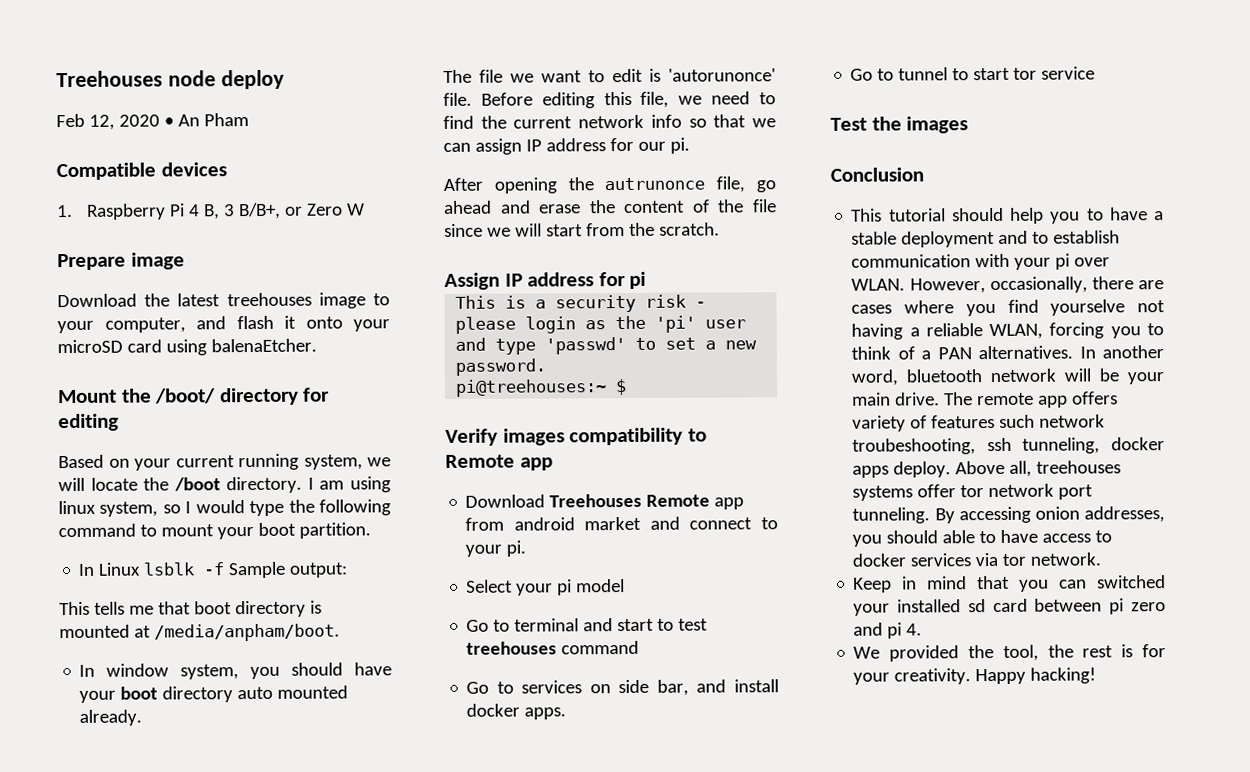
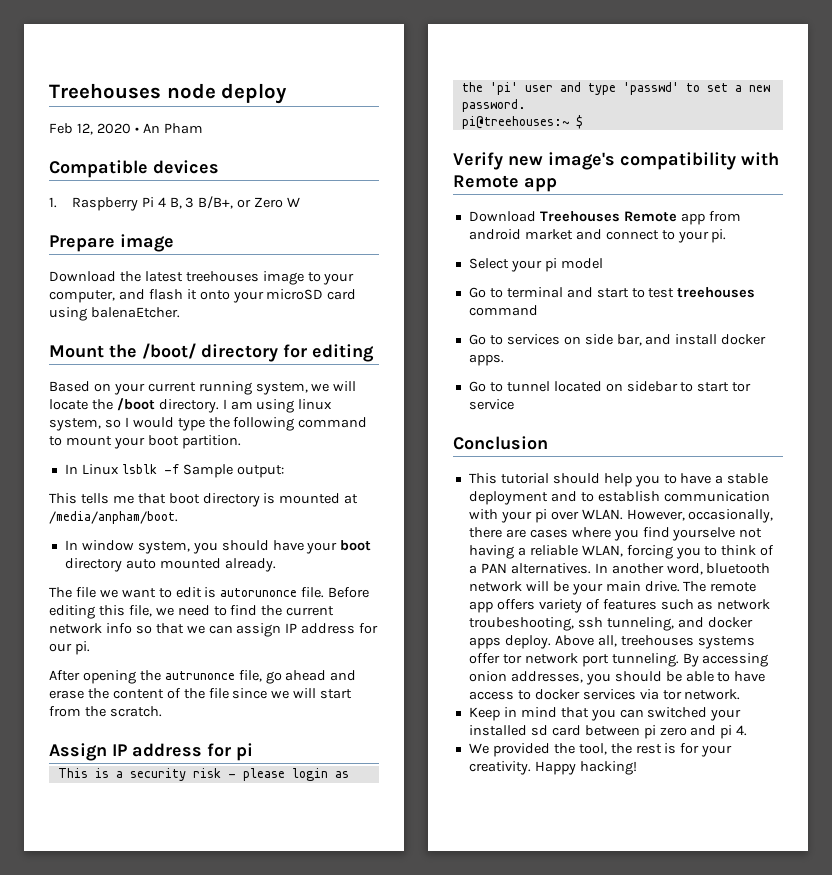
[668,68,776,82] 'autorunonce' -> [220,588,298,597] autorunonce
[502,427,707,446] images compatibility to -> [508,152,779,170] new image's compatibility with
(949, 74) none -> [553,381,678,392] located on sidebar
[830,116,969,134] // Test the images -> (514, 404) none
(1036, 421) none -> [697,601,714,610] as
(1101, 445) none -> [677,617,704,628] and
(939, 537) none -> [665,671,682,682] be

